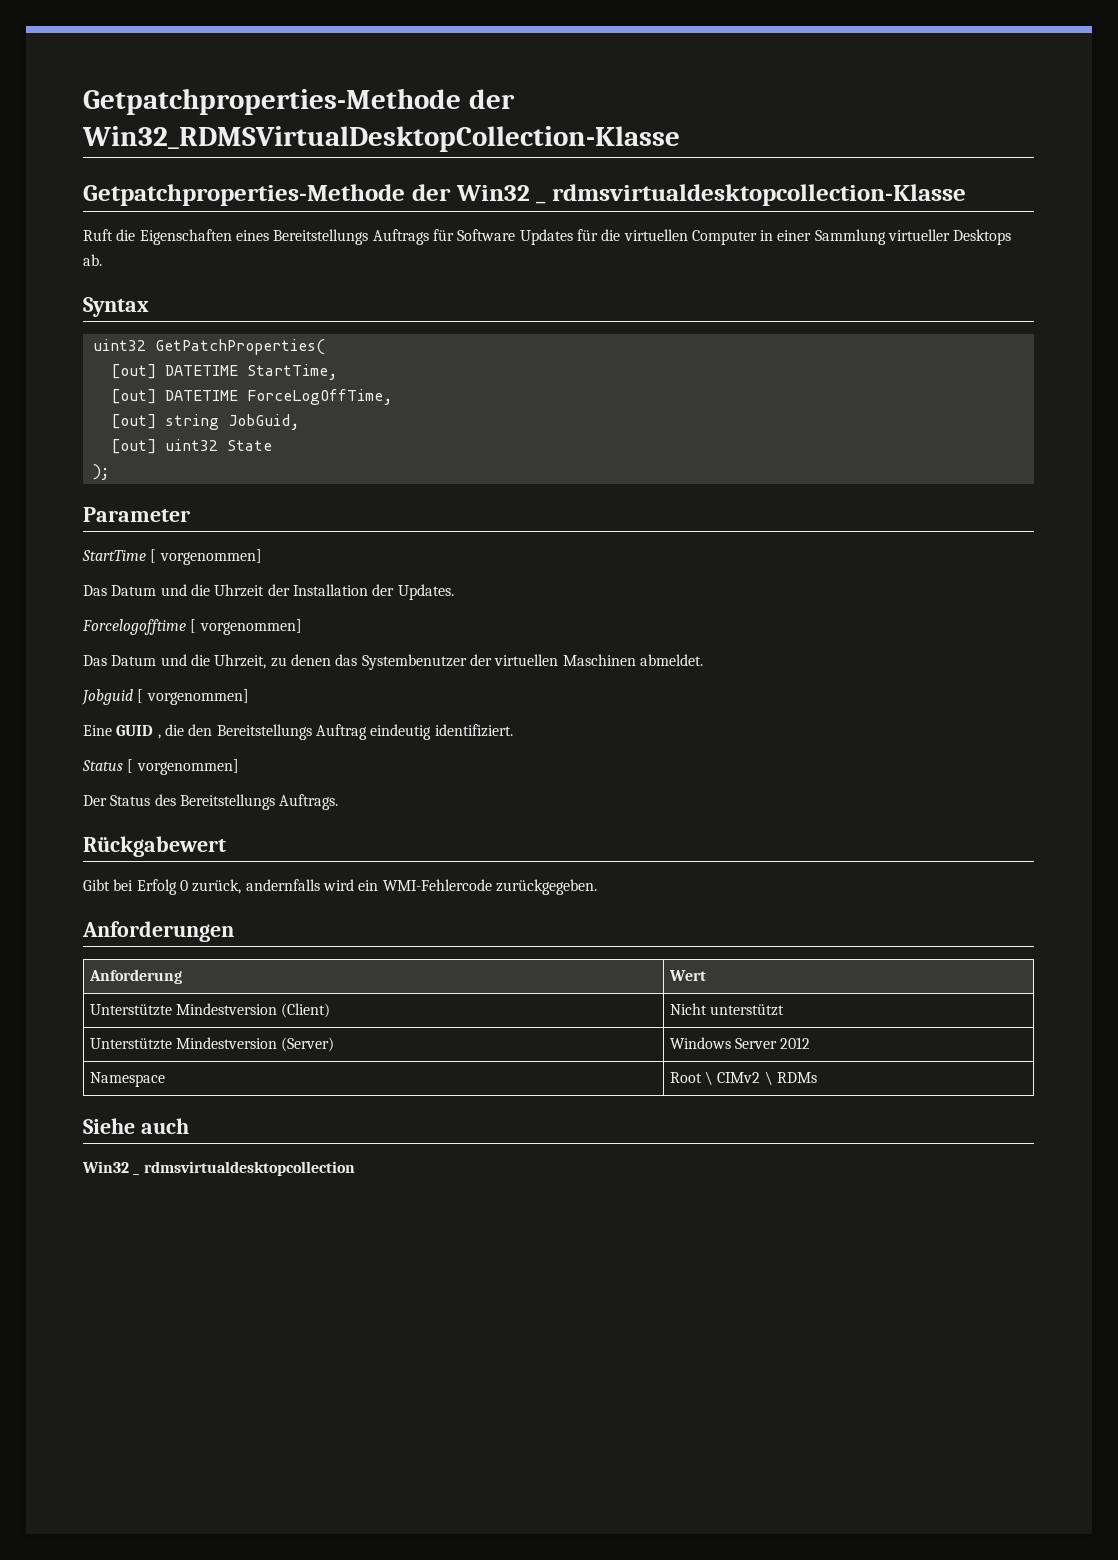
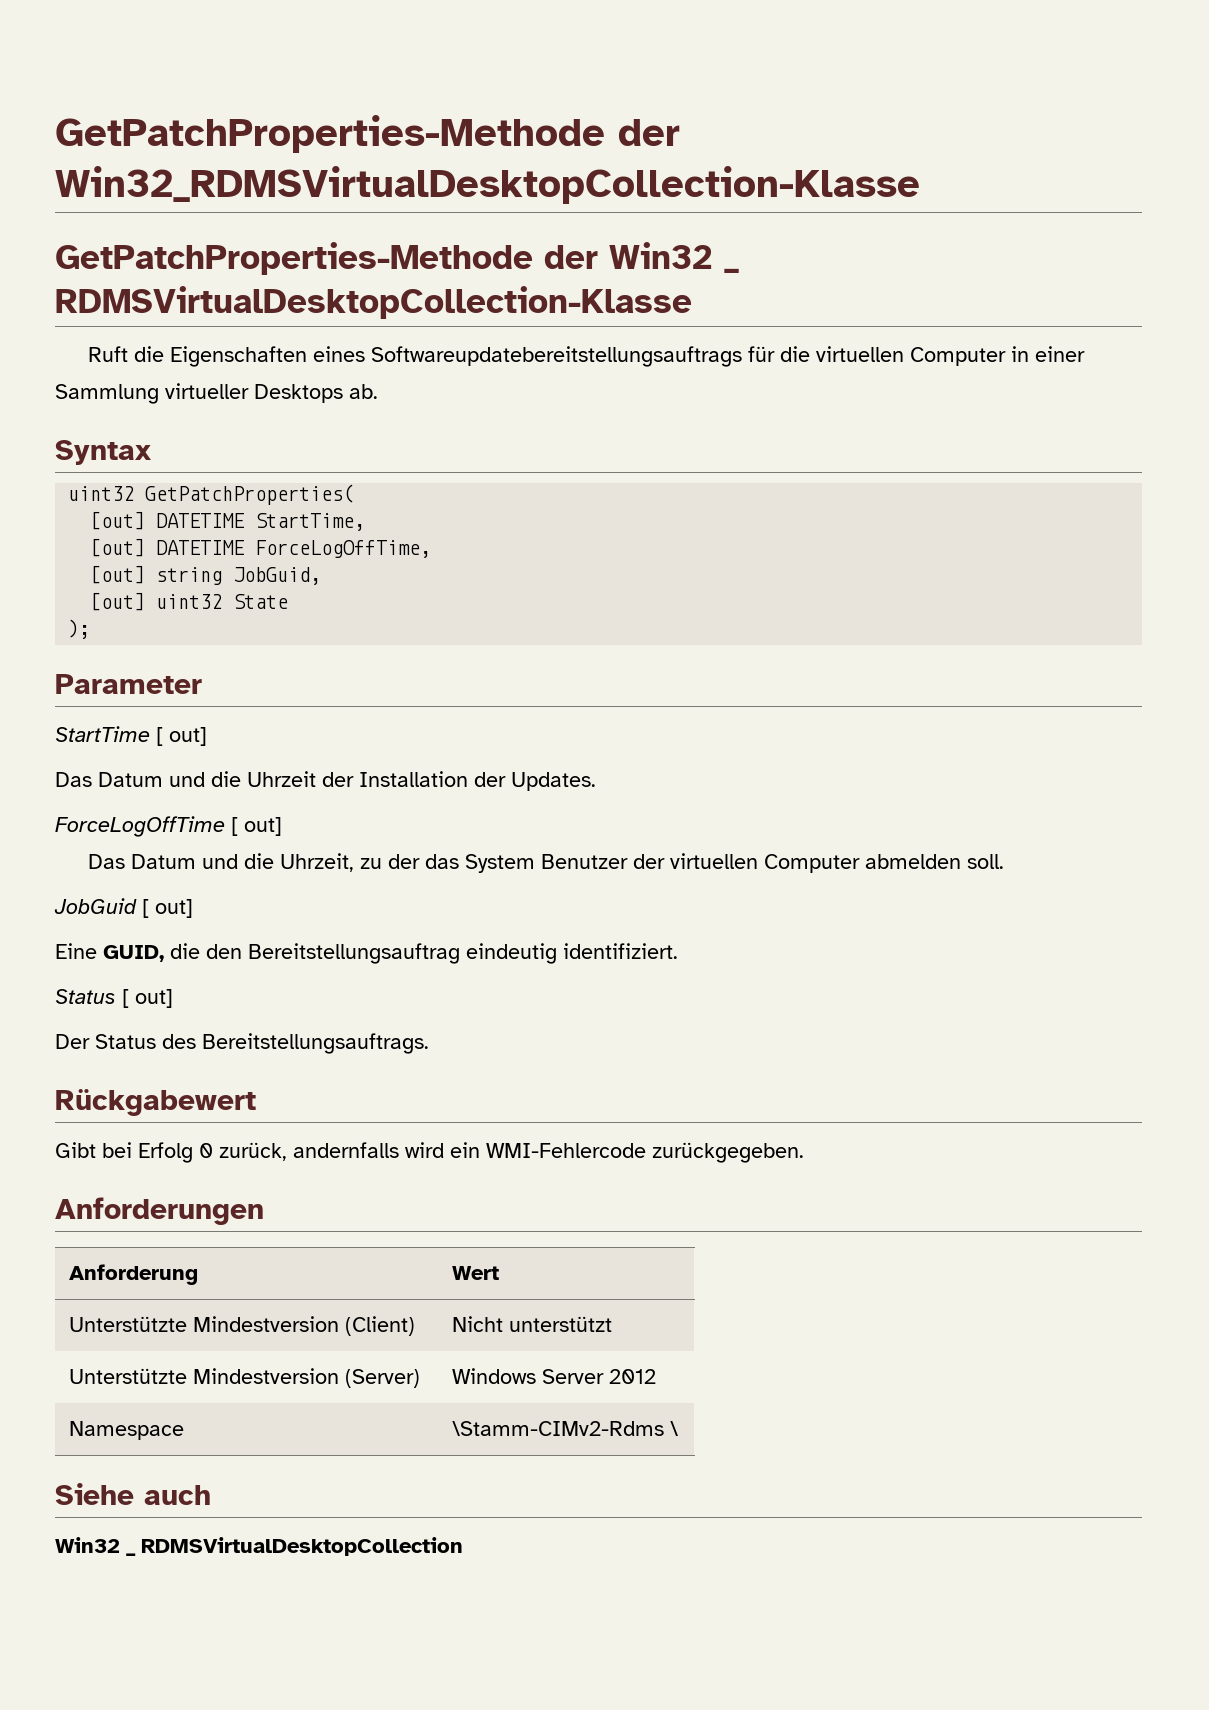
[83,88,461,115] Getpatchproperties-Methode -> [55,115,605,153] GetPatchProperties-Methode
[83,184,405,206] Getpatchproperties-Methode -> [55,242,533,275] GetPatchProperties-Methode
[552,184,966,206] rdmsvirtualdesktopcollection-Klasse -> [55,286,692,319] RDMSVirtualDesktopCollection-Klasse
[273,229,573,245] Bereitstellungs Auftrags für Software Updates -> [370,346,742,367] Softwareupdatebereitstellungsauftrags
[159,549,262,565] vorgenommen] -> [169,727,207,746] out]
[82,619,302,635] Forcelogofftime [ vorgenommen] -> [55,816,282,837] ForceLogOffTime [ out]
[290,654,703,670] [81,689,249,705] [83,724,367,740] denen das Systembenutzer der virtuellen Maschinen abmeldet. // Jobguid [ vorgenommen] // Eine GUID , die den Bereitstellungs Auftrag -> [387,853,1004,873] [54,898,193,918] [55,943,460,964] der das System Benutzer der virtuellen Computer abmelden soll. // JobGuid [ out] // Eine GUID, die den Bereitstellungsauftrag
[136,759,239,775] vorgenommen] -> [135,989,173,1008] out]
[179,794,339,810] Bereitstellungs Auftrags. -> [202,1033,429,1054] Bereitstellungsauftrags.
[669,1071,817,1085] Root \ CIMv2 \ RDMs -> [451,1421,678,1436] \Stamm-CIMv2-Rdms \
[143,1161,355,1176] rdmsvirtualdesktopcollection -> [141,1537,463,1556] RDMSVirtualDesktopCollection

